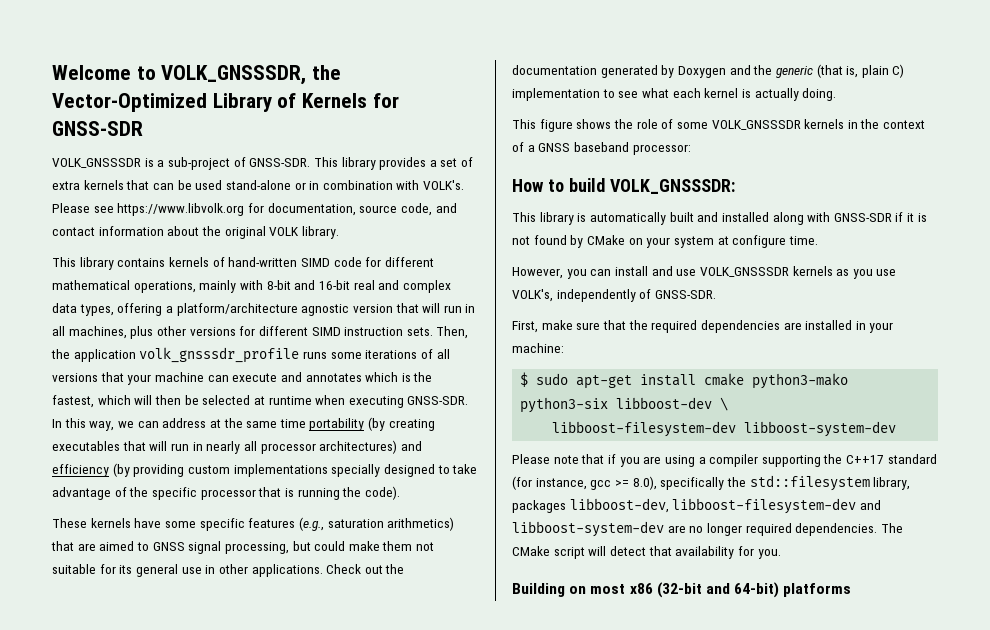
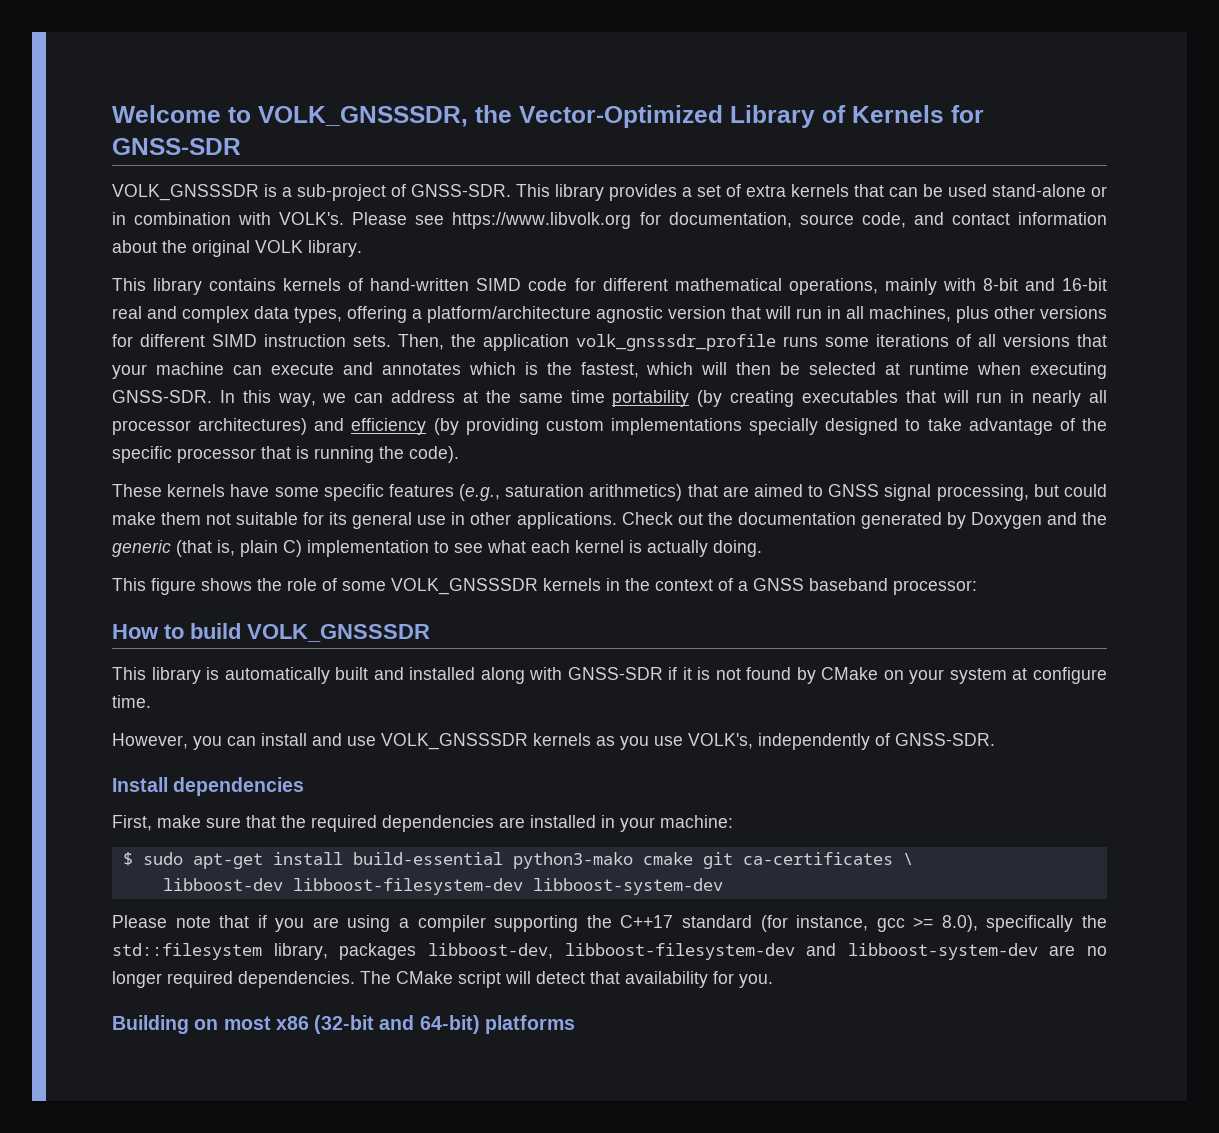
[609,179,735,194] VOLK_GNSSSDR: -> [247,624,430,642] VOLK_GNSSSDR
(716, 294) none -> [112,777,305,796] // Install dependencies
[704,373,849,389] [520,397,713,413] cmake python3-mako python3-six libboost-dev -> [352,852,893,869] build-essential python3-mako cmake git ca-certificates
(729, 404) none -> [162,878,283,891] libboost-dev

